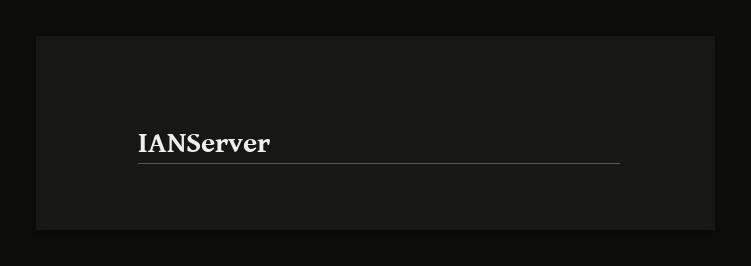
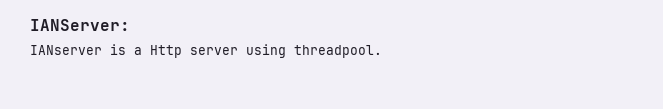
[138,134,270,152] IANServer -> [30,19,130,31] [30,44,382,58] IANServer: // IANserver is a Http server using threadpool.

